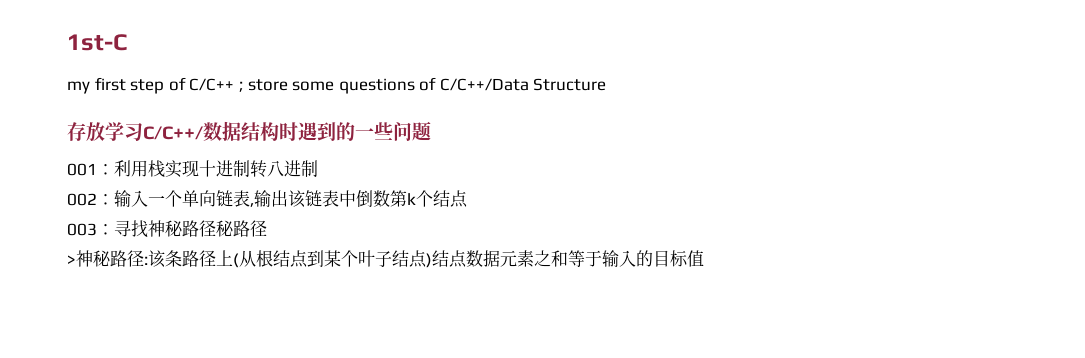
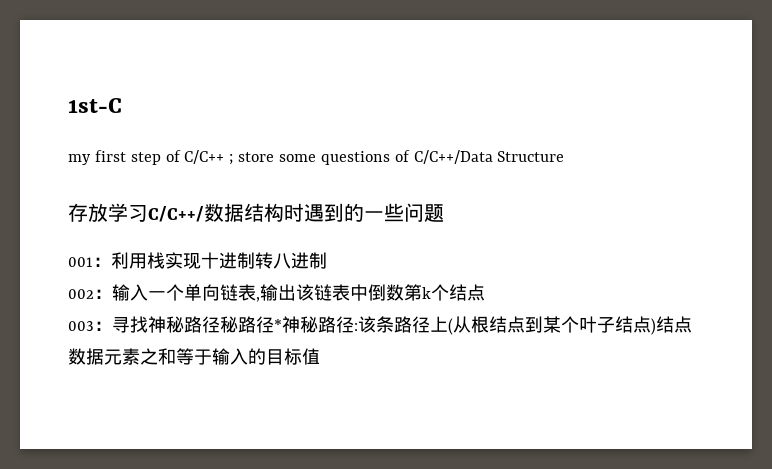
[67,255,76,265] // > -> [274,319,282,331] *

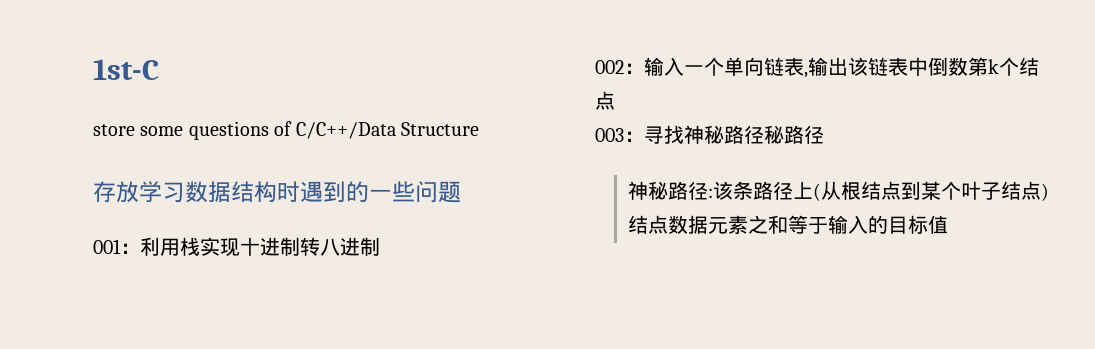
[68,150,234,165] my first step of C/C++ ; -> (159, 69) none
[148,206,204,222] C/C++/ -> (185, 192) none
[274,319,282,331] * -> (824, 134) //

